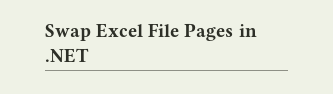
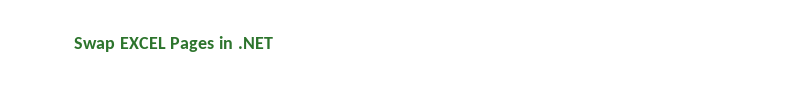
[96,23,180,38] Excel File -> [119,37,166,49] EXCEL

